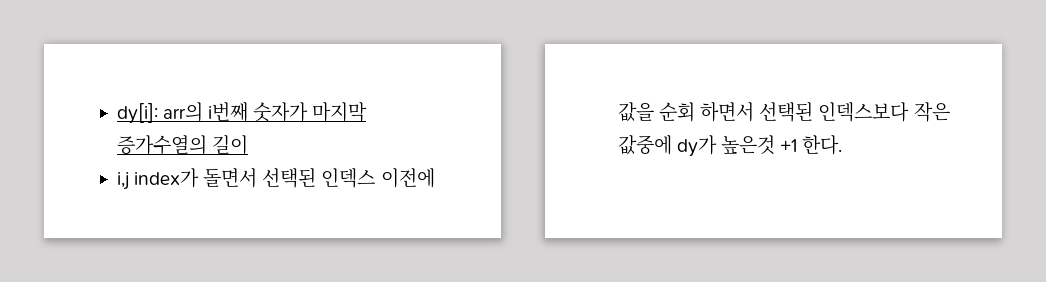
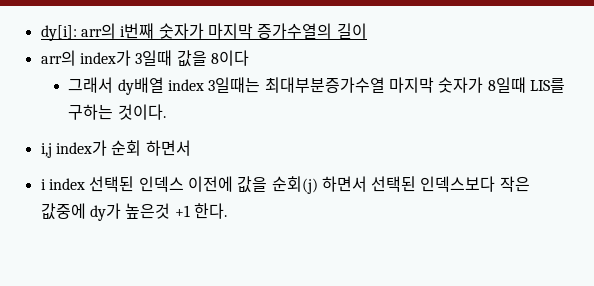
[116,168,258,190] i,j index가 돌면서 -> [40,50,249,67] [68,77,565,95] [68,104,166,120] [40,140,191,158] [40,178,85,190] arr의 index가 3일때 값을 8이다 // 그래서 dy배열 index 3일때는 최대부분증가수열 마지막 숫자가 8일때 LIS를 구하는 것이다. // i,j index가 순회 하면서 // i index
[659,102,696,122] 순회 -> [271,176,318,194] 순회(j)

